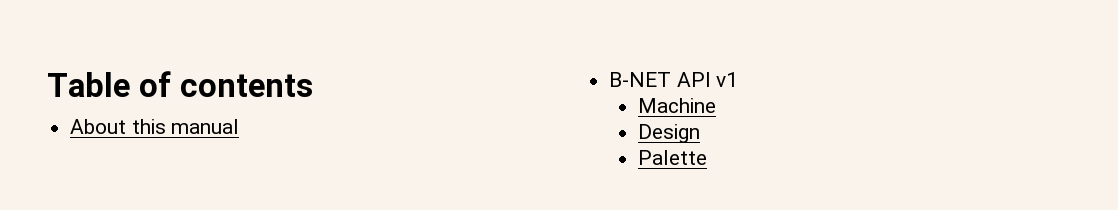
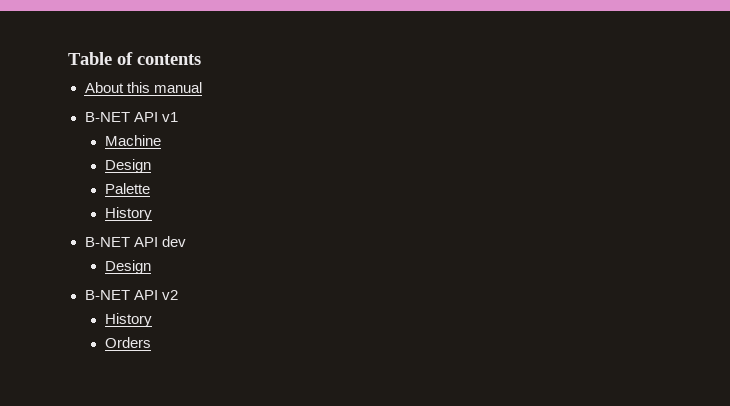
(708, 157) none -> [104,207,152,221] [84,236,186,247] [104,260,151,274] [84,290,178,300] [104,313,152,327] [104,337,151,348] // History // B-NET API dev // Design // B-NET API v2 // History // Orders

